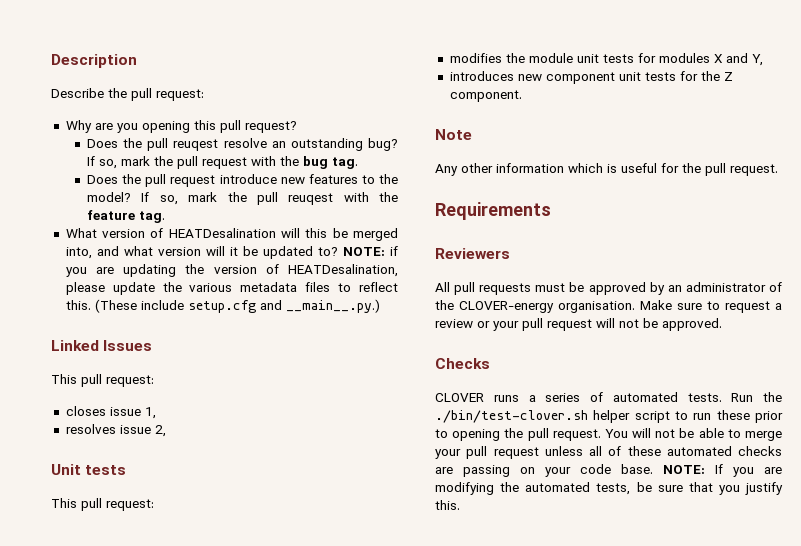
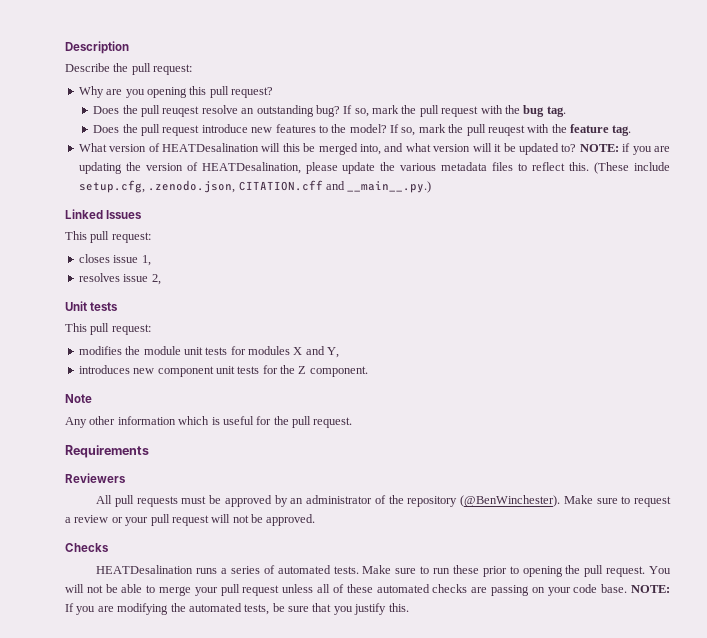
[187,300,256,313] setup.cfg -> [78,180,323,193] setup.cfg, .zenodo.json, CITATION.cff
[459,301,635,313] CLOVER-energy organisation. -> [407,495,561,507] repository (@BenWinchester).
[435,393,484,402] CLOVER -> [96,565,194,574] HEATDesalination
[731,392,782,402] [435,410,670,423] Run the ./bin/test-clover.sh helper script -> [362,565,417,574] Make sure

